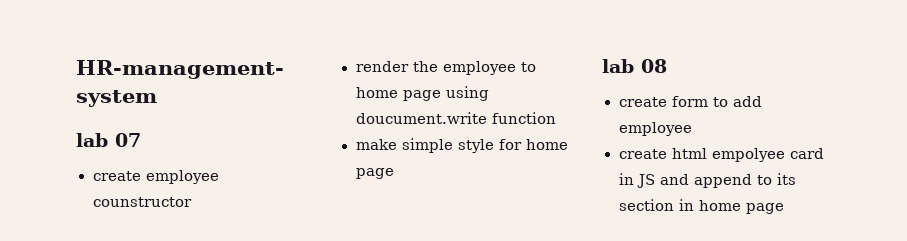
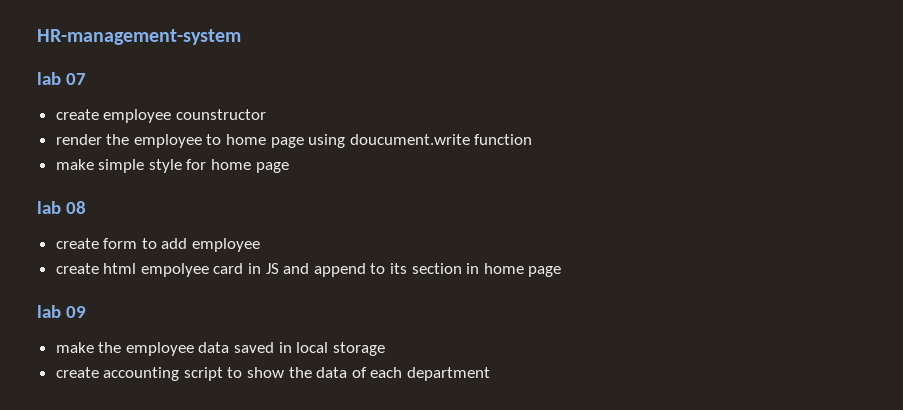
(784, 208) none -> [37,305,86,318] [55,342,385,356] [55,367,491,381] // lab 09 // make the employee data saved in local storage // create accounting script to show the data of each department

